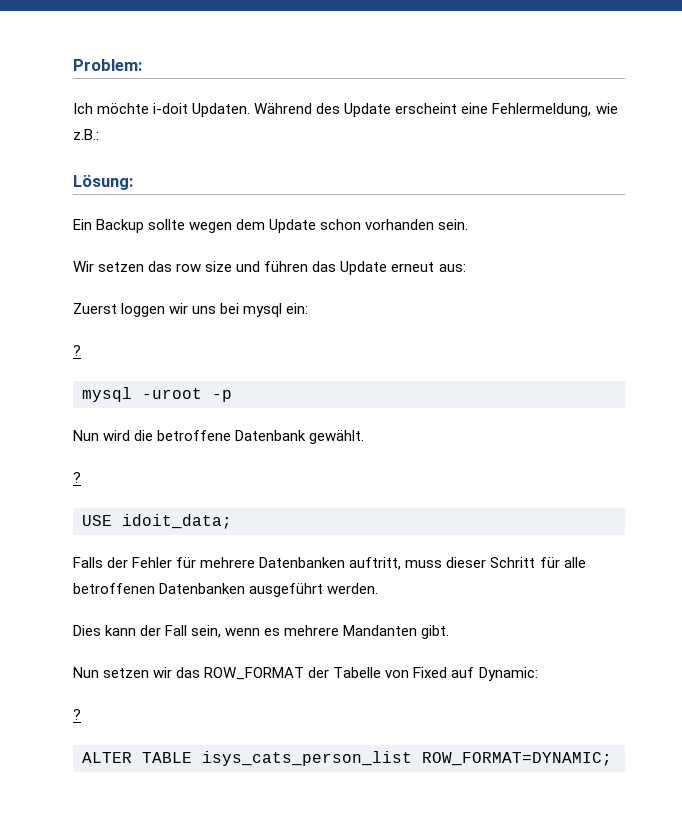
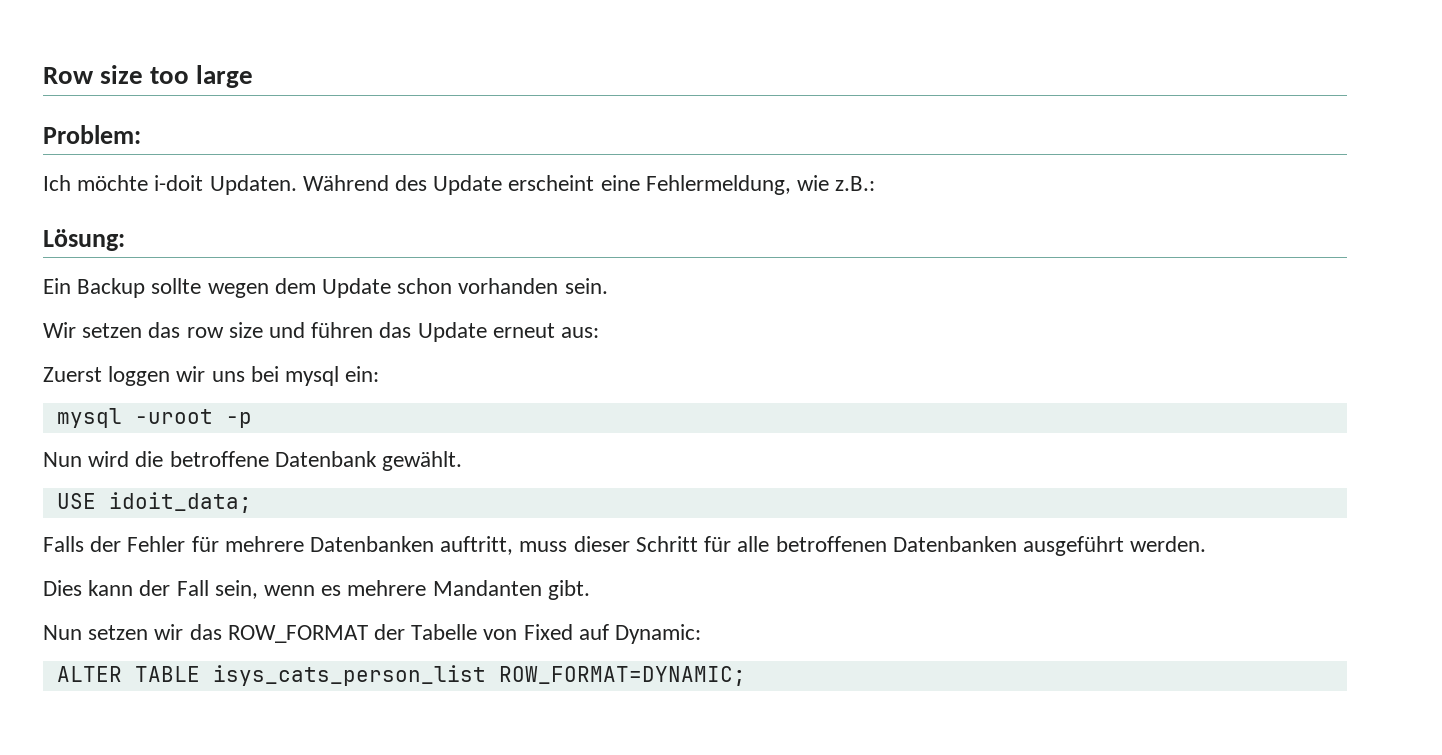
(73, 65) none -> [43,65,254,88] Row size too large //
[73,345,81,356] // ? -> (380, 374) none
[73,472,81,483] // ? -> (463, 461) none
[73,709,81,720] // ? -> (702, 634) none

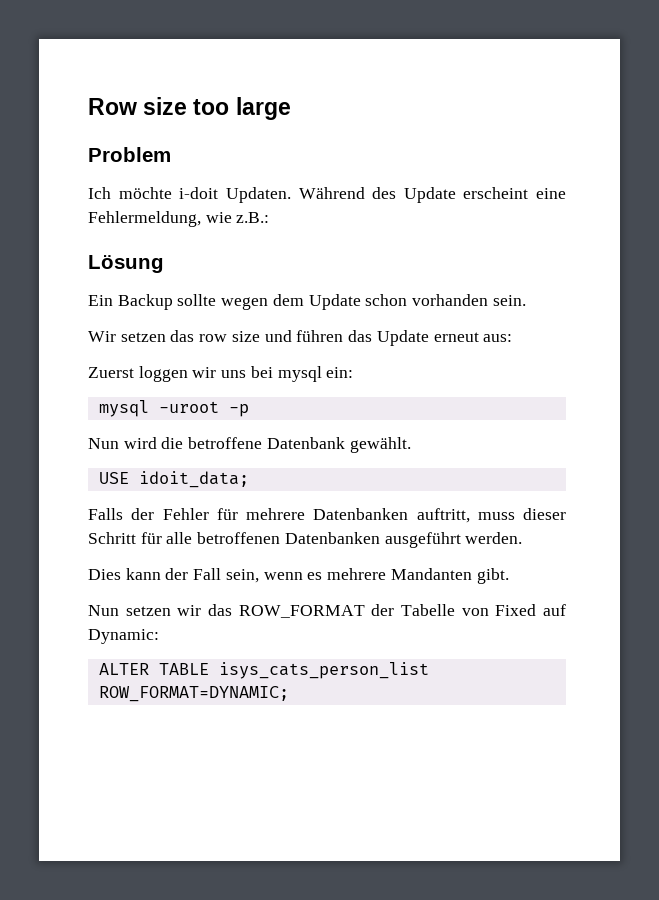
[43,125,141,144] Problem: -> [88,147,171,162] Problem
[43,229,125,251] Lösung: -> [88,255,164,273] Lösung

